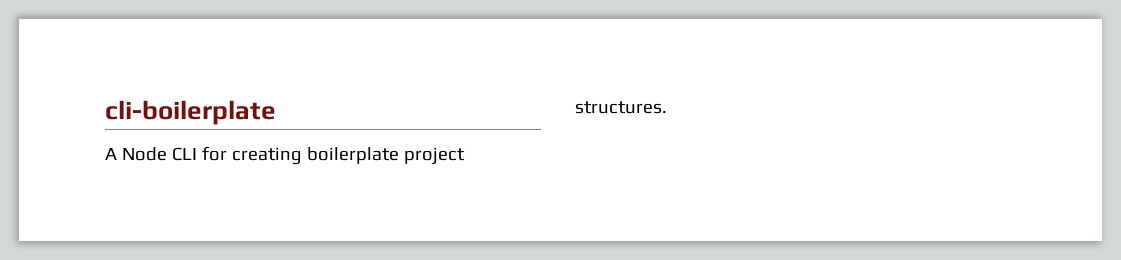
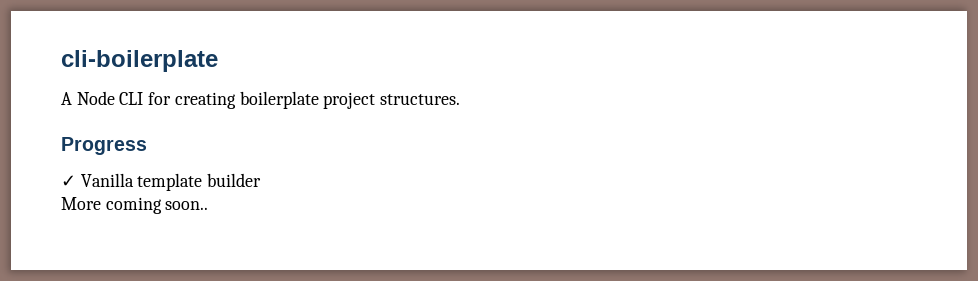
(667, 107) none -> [61,137,147,155] [61,173,262,191] [61,197,209,214] // Progress // ✓ Vanilla template builder // More coming soon..

